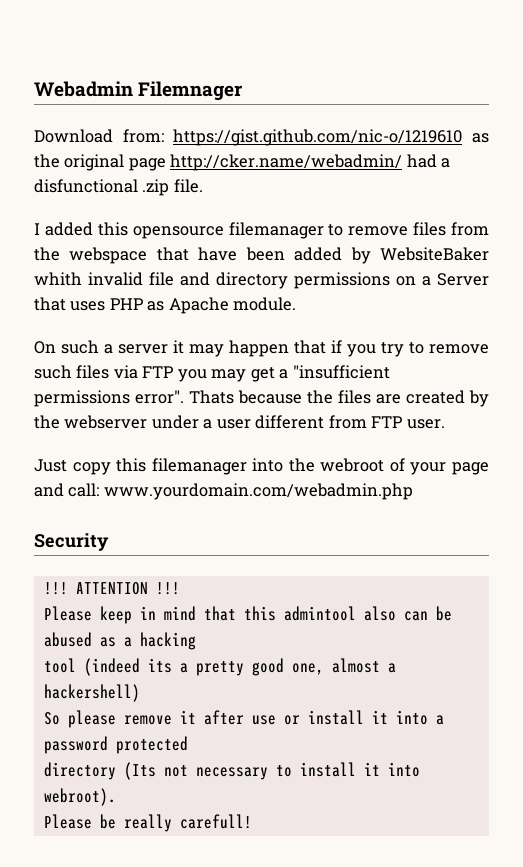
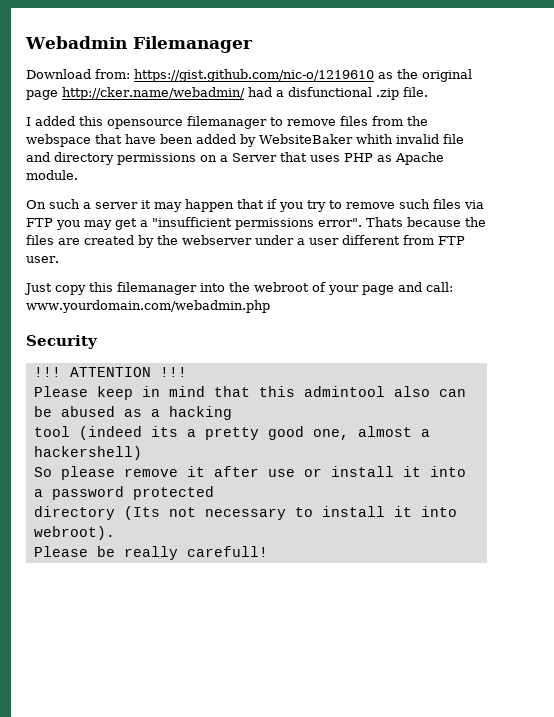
[138,81,243,101] Filemnager -> [132,36,253,53] Filemanager

